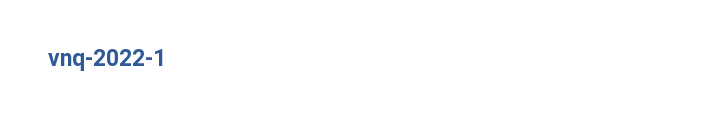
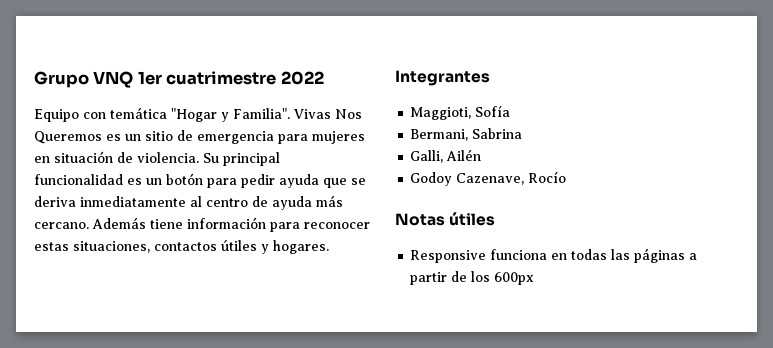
[48,49,166,71] vnq-2022-1 -> [34,71,324,88] [34,107,362,122] [34,130,365,144] [34,151,280,166] [34,173,366,188] [34,195,343,210] [34,217,370,232] [34,240,329,254] [395,70,490,86] [410,105,511,120] [410,128,523,141] [410,149,482,163] [410,171,567,186] [395,212,496,226] [410,248,698,263] [410,271,535,285] Grupo VNQ 1er cuatrimestre 2022 // Equipo con temática "Hogar y Familia". Vivas Nos Queremos es un sitio de emergencia para mujeres en situación de violencia. Su principal funcionalidad es un botón para pedir ayuda que se deriva inmediatamente al centro de ayuda más cercano. Además tiene información para reconocer estas situaciones, contactos útiles y hogares. // Integrantes // Maggioti, Sofía // Bermani, Sabrina // Galli, Ailén // Godoy Cazenave, Rocío // Notas útiles // Responsive funciona en todas las páginas a partir de los 600px

